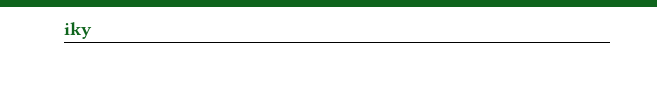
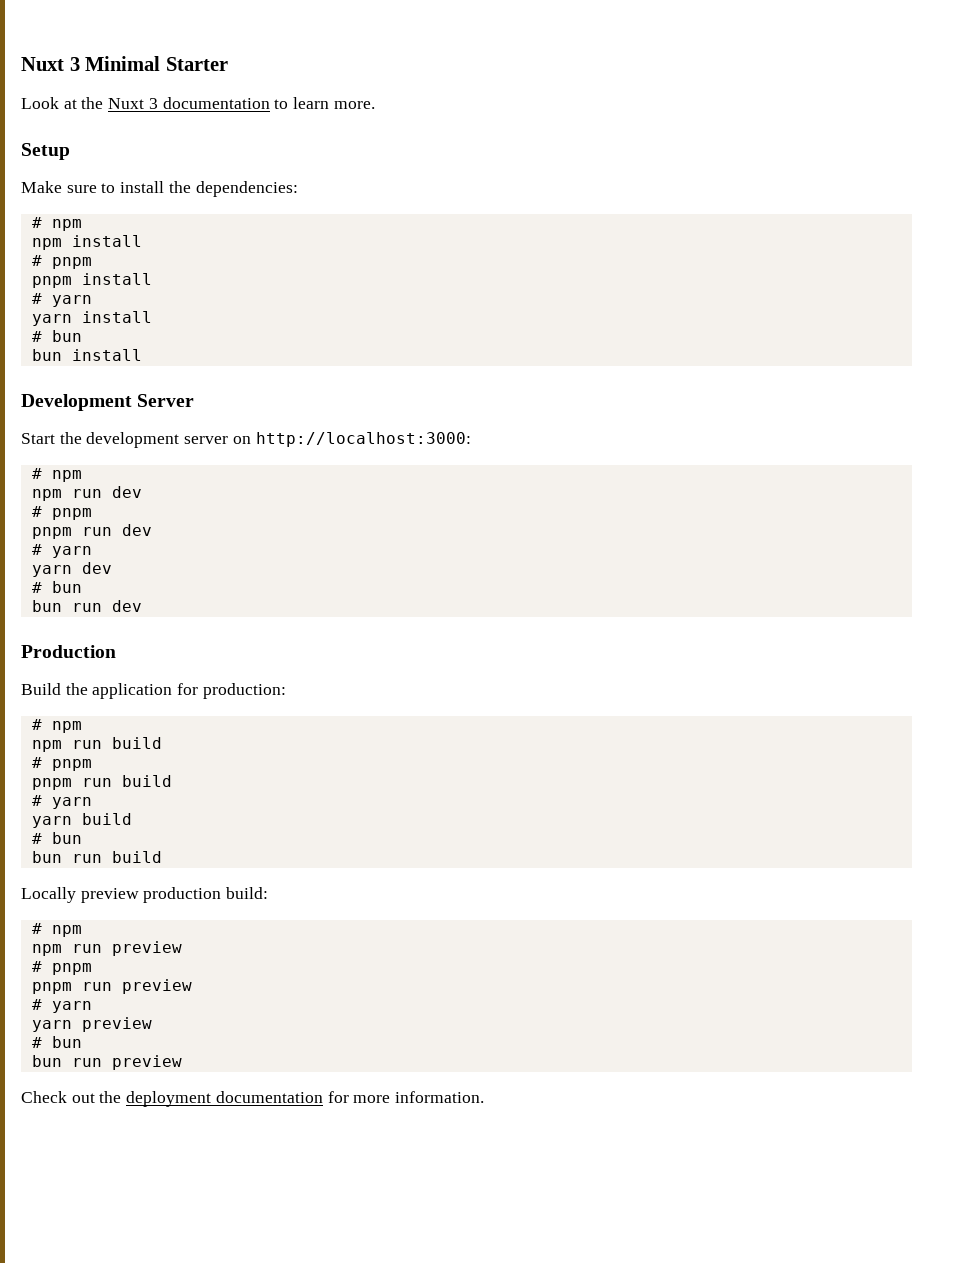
[64,22,92,39] iky -> [21,56,228,71] [21,97,375,109] [21,143,70,160] [21,181,298,197] [31,217,82,231] [31,235,142,250] [31,255,92,269] [31,273,152,288] [31,293,92,307] [31,311,152,326] [31,330,82,342] [31,349,142,361] [21,394,195,411] [21,432,471,448] [31,468,82,482] [31,486,142,501] [31,506,92,520] [31,524,152,539] [31,544,92,558] [31,562,112,577] [31,581,82,593] [31,600,142,612] [21,645,116,658] [21,683,286,699] [31,719,82,733] [31,737,162,752] [31,757,92,771] [31,775,172,790] [31,795,92,809] [31,813,132,828] [31,832,82,844] [31,851,162,863] [21,887,269,903] [31,923,82,937] [31,941,182,956] [31,961,92,975] [31,979,192,994] [31,999,92,1013] [31,1017,152,1032] [31,1036,82,1048] [31,1055,182,1070] [21,1091,485,1107] Nuxt 3 Minimal Starter // Look at the Nuxt 3 documentation to learn more. // Setup // Make sure to install the dependencies: // # npm // npm install // # pnpm // pnpm install // # yarn // yarn install // # bun // bun install // Development Server // Start the development server on http://localhost:3000: // # npm // npm run dev // # pnpm // pnpm run dev // # yarn // yarn dev // # bun // bun run dev // Production // Build the application for production: // # npm // npm run build // # pnpm // pnpm run build // # yarn // yarn build // # bun // bun run build // Locally preview production build: // # npm // npm run preview // # pnpm // pnpm run preview // # yarn // yarn preview // # bun // bun run preview // Check out the deployment documentation for more information.

